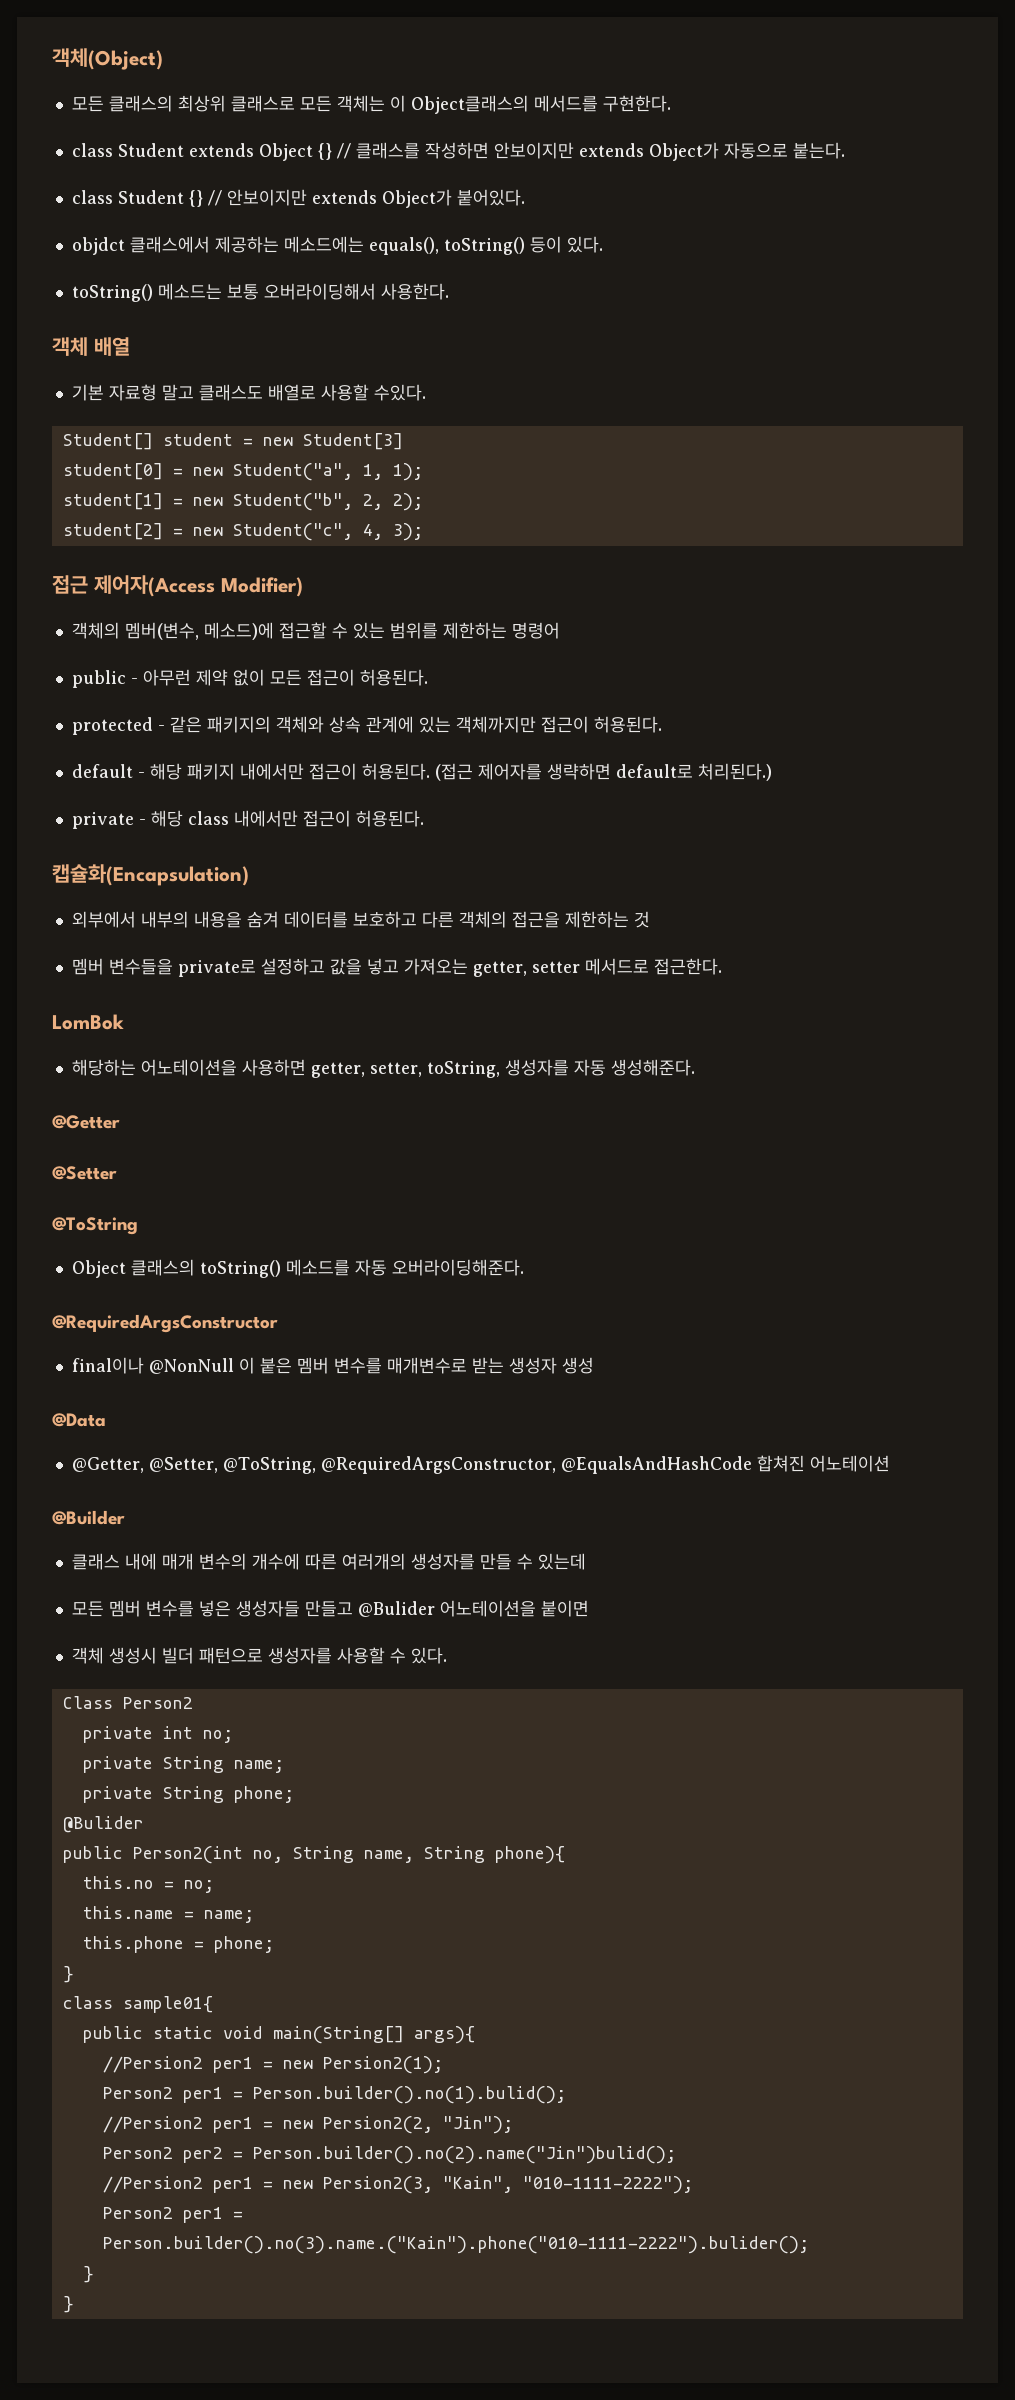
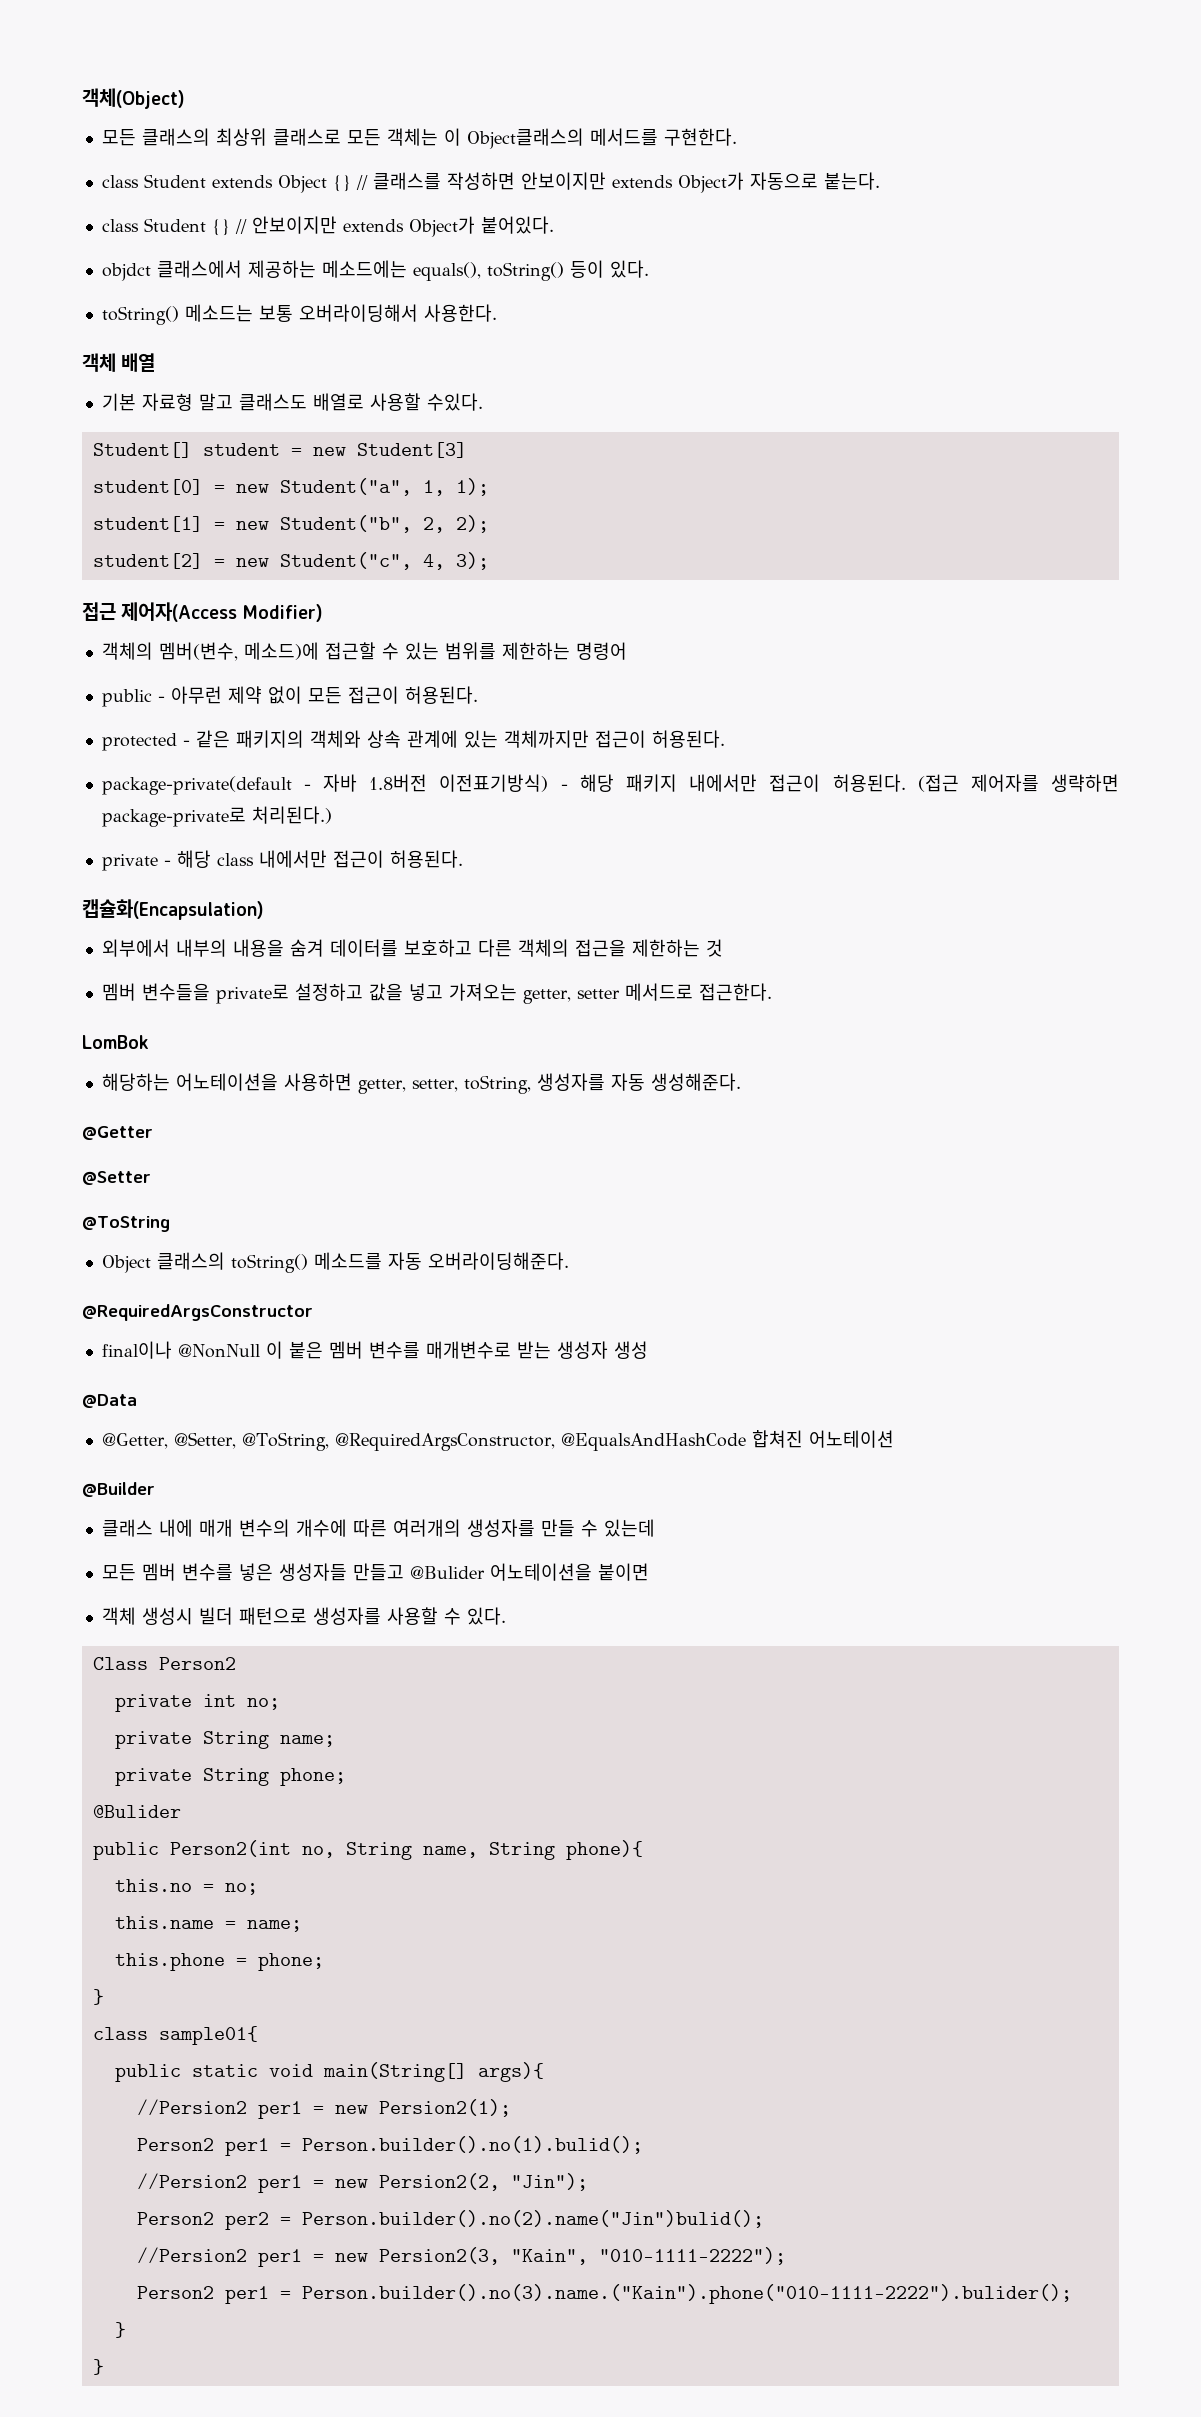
[71,764,133,778] default -> [101,774,549,795] package-private(default - 자바 1.8버전 이전표기방식)
[615,764,693,778] default로 -> [101,807,246,827] package-private로

